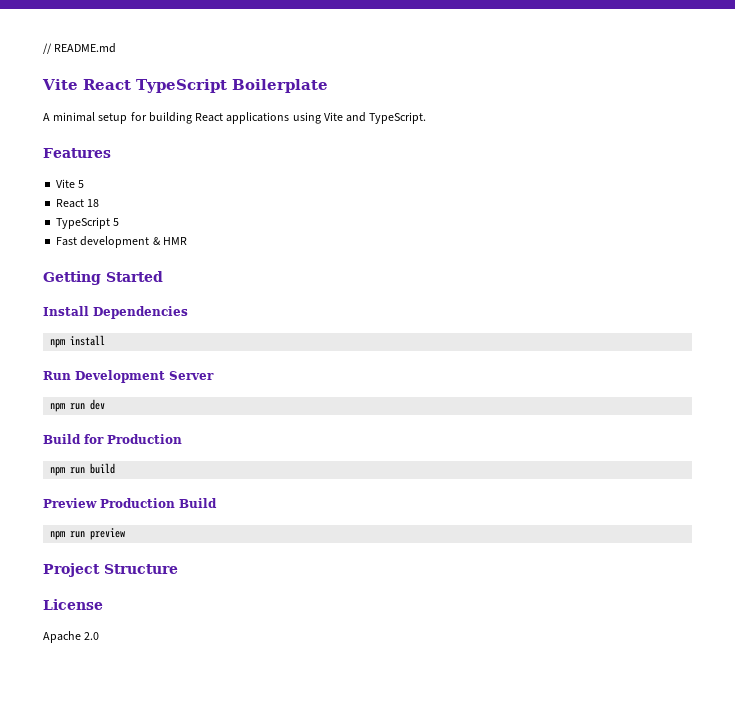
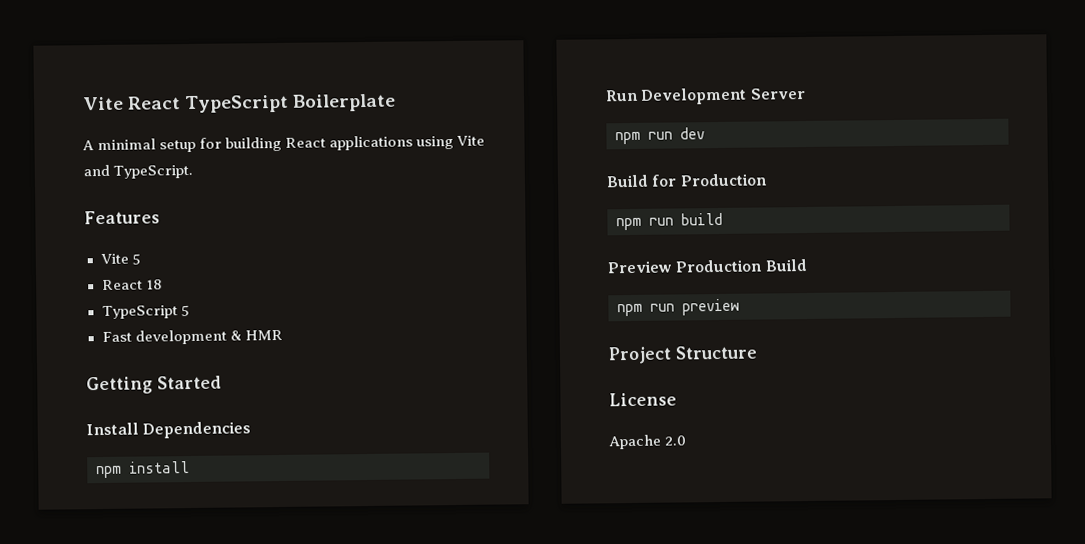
[43,43,117,54] // README.md // -> (82, 103) none

